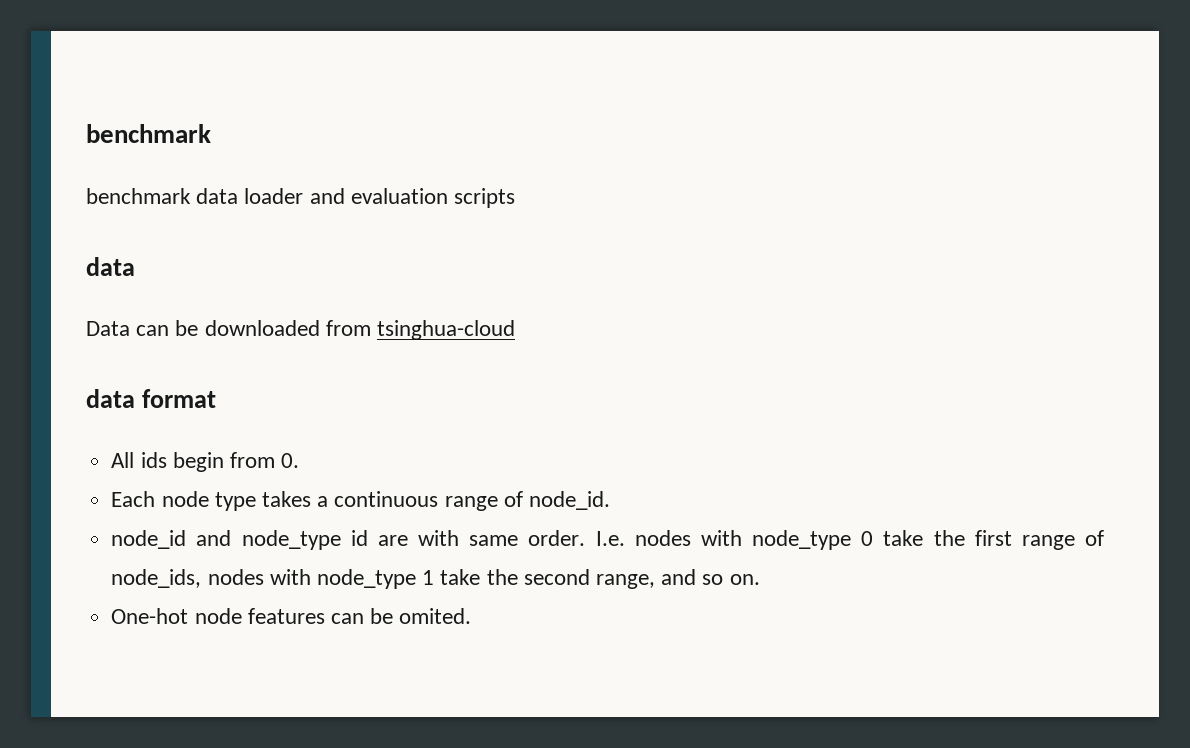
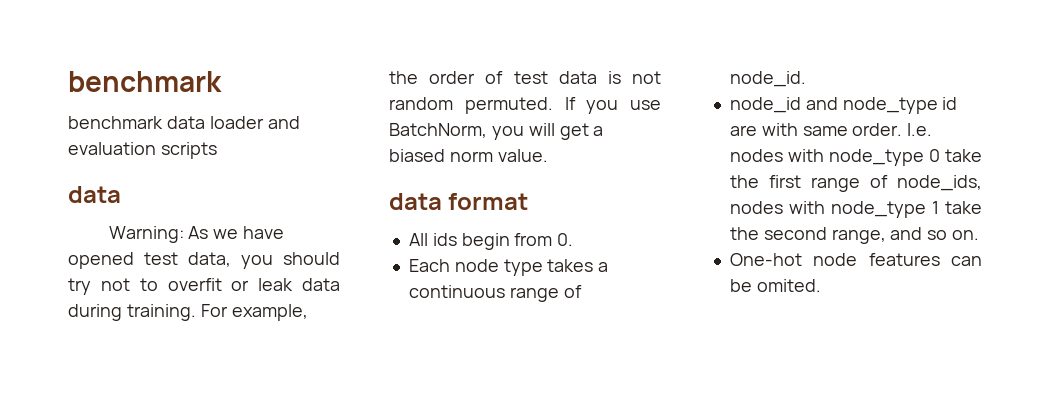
[86,320,516,340] Data can be downloaded from tsinghua-cloud -> [108,226,285,243] [68,252,340,269] [68,278,340,295] [68,304,308,321] [389,71,661,84] [389,97,661,114] [389,123,604,140] [389,149,548,162] Warning: As we have opened test data, you should try not to overfit or leak data during training. For example, the order of test data is not random permuted. If you use BatchNorm, you will get a biased norm value.

